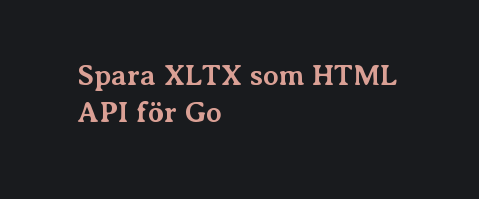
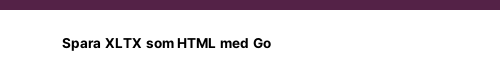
[77,101,177,122] API för -> [220,38,250,49] med

